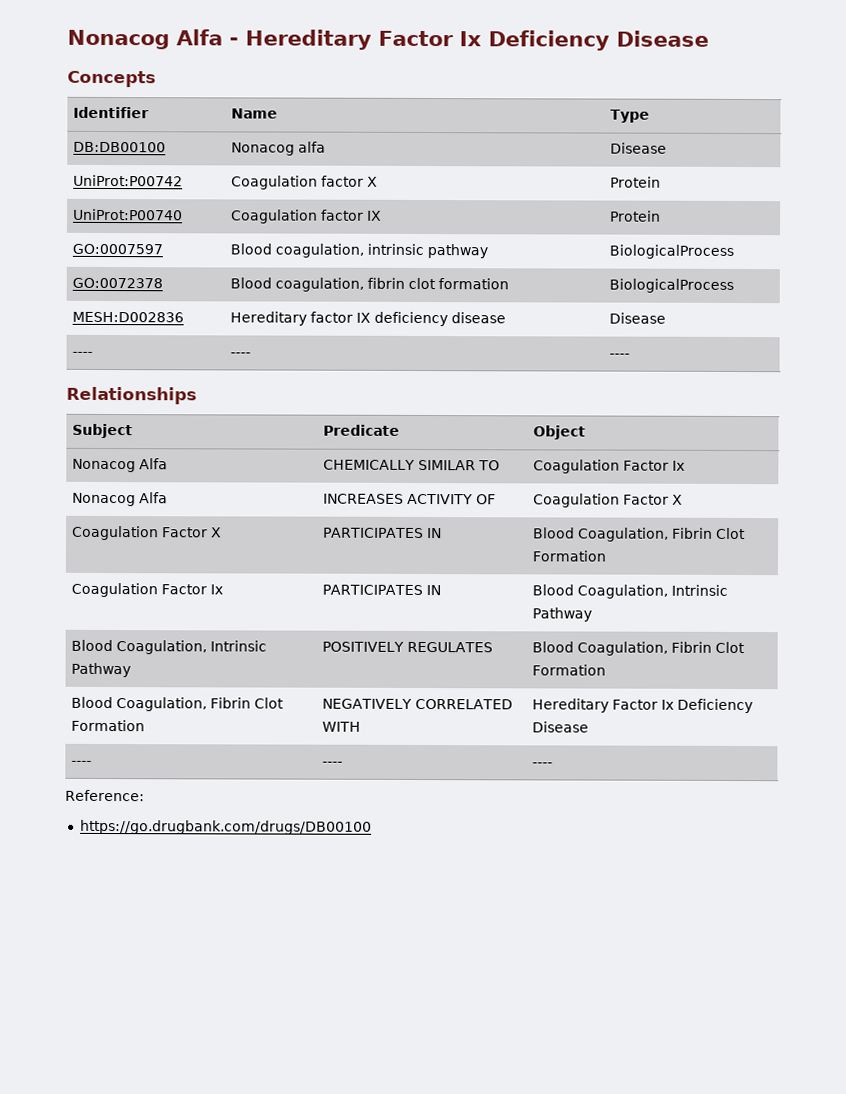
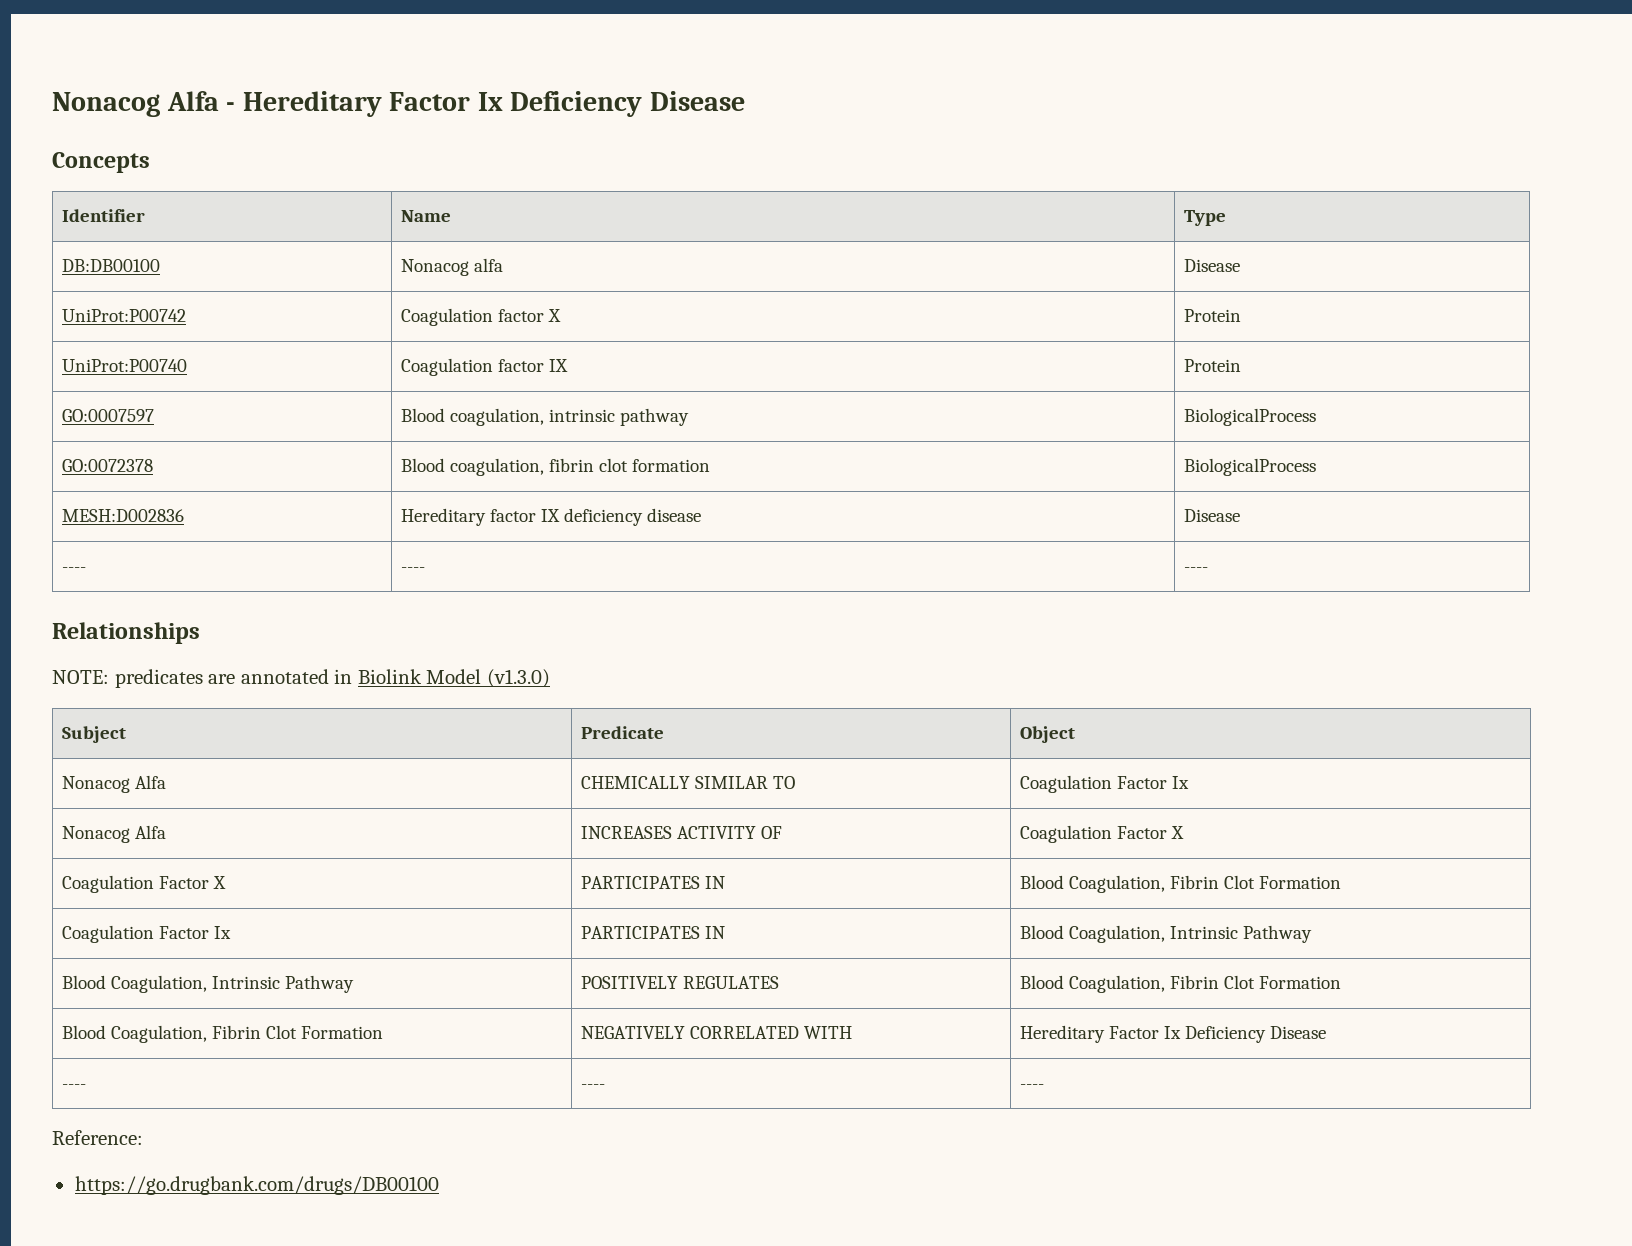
(197, 395) none -> [52,669,550,688] // NOTE: predicates are annotated in Biolink Model (v1.3.0)

